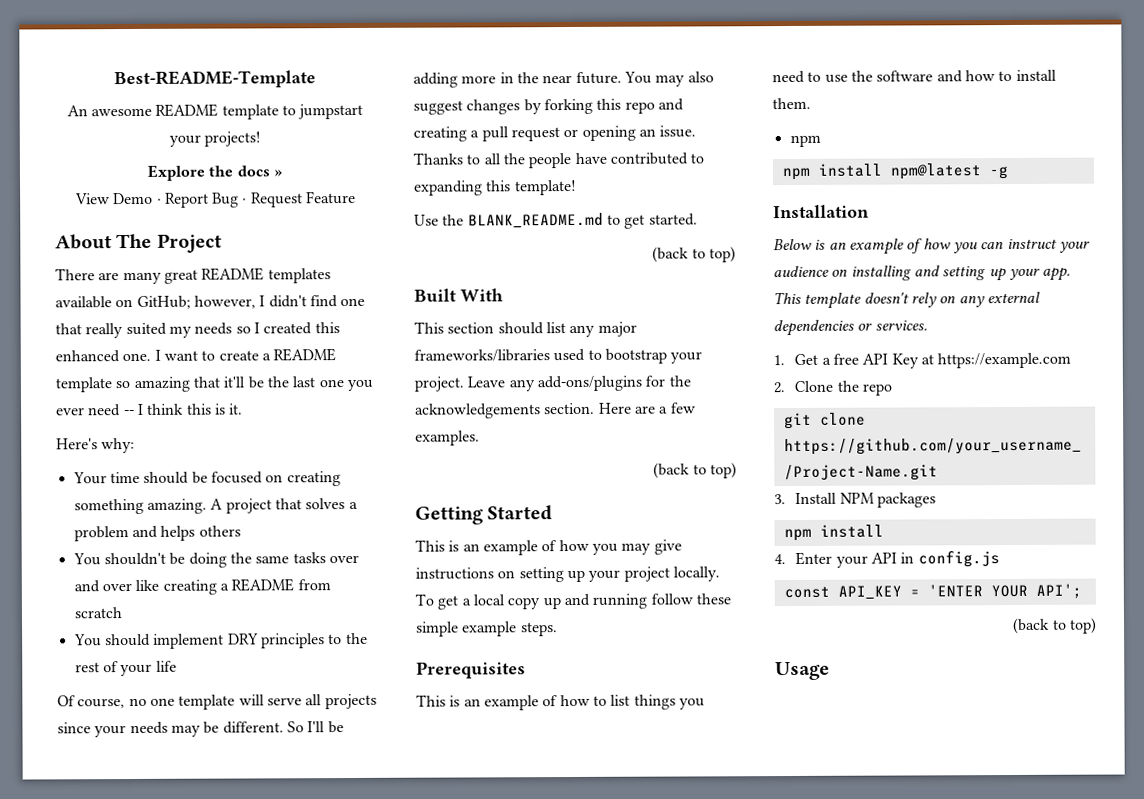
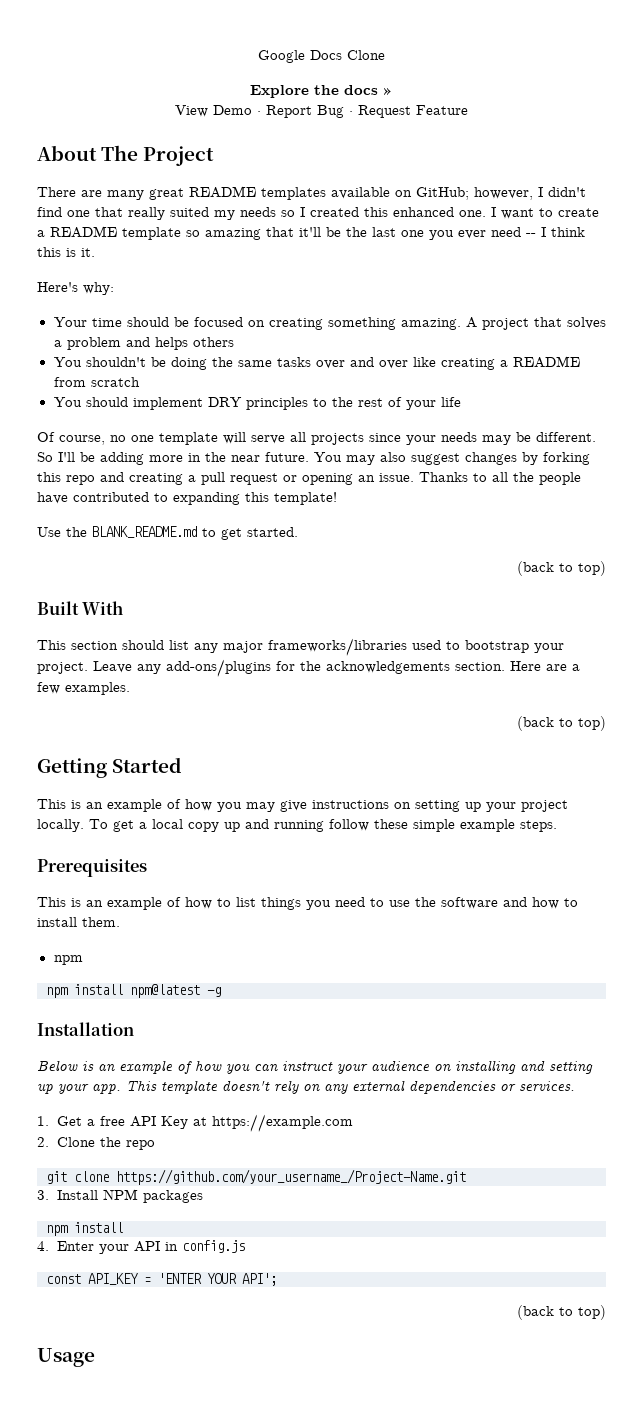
[114,70,316,89] [66,103,364,120] [168,131,262,147] Best-README-Template // An awesome README template to jumpstart your projects! -> [258,50,385,63] Google Docs Clone

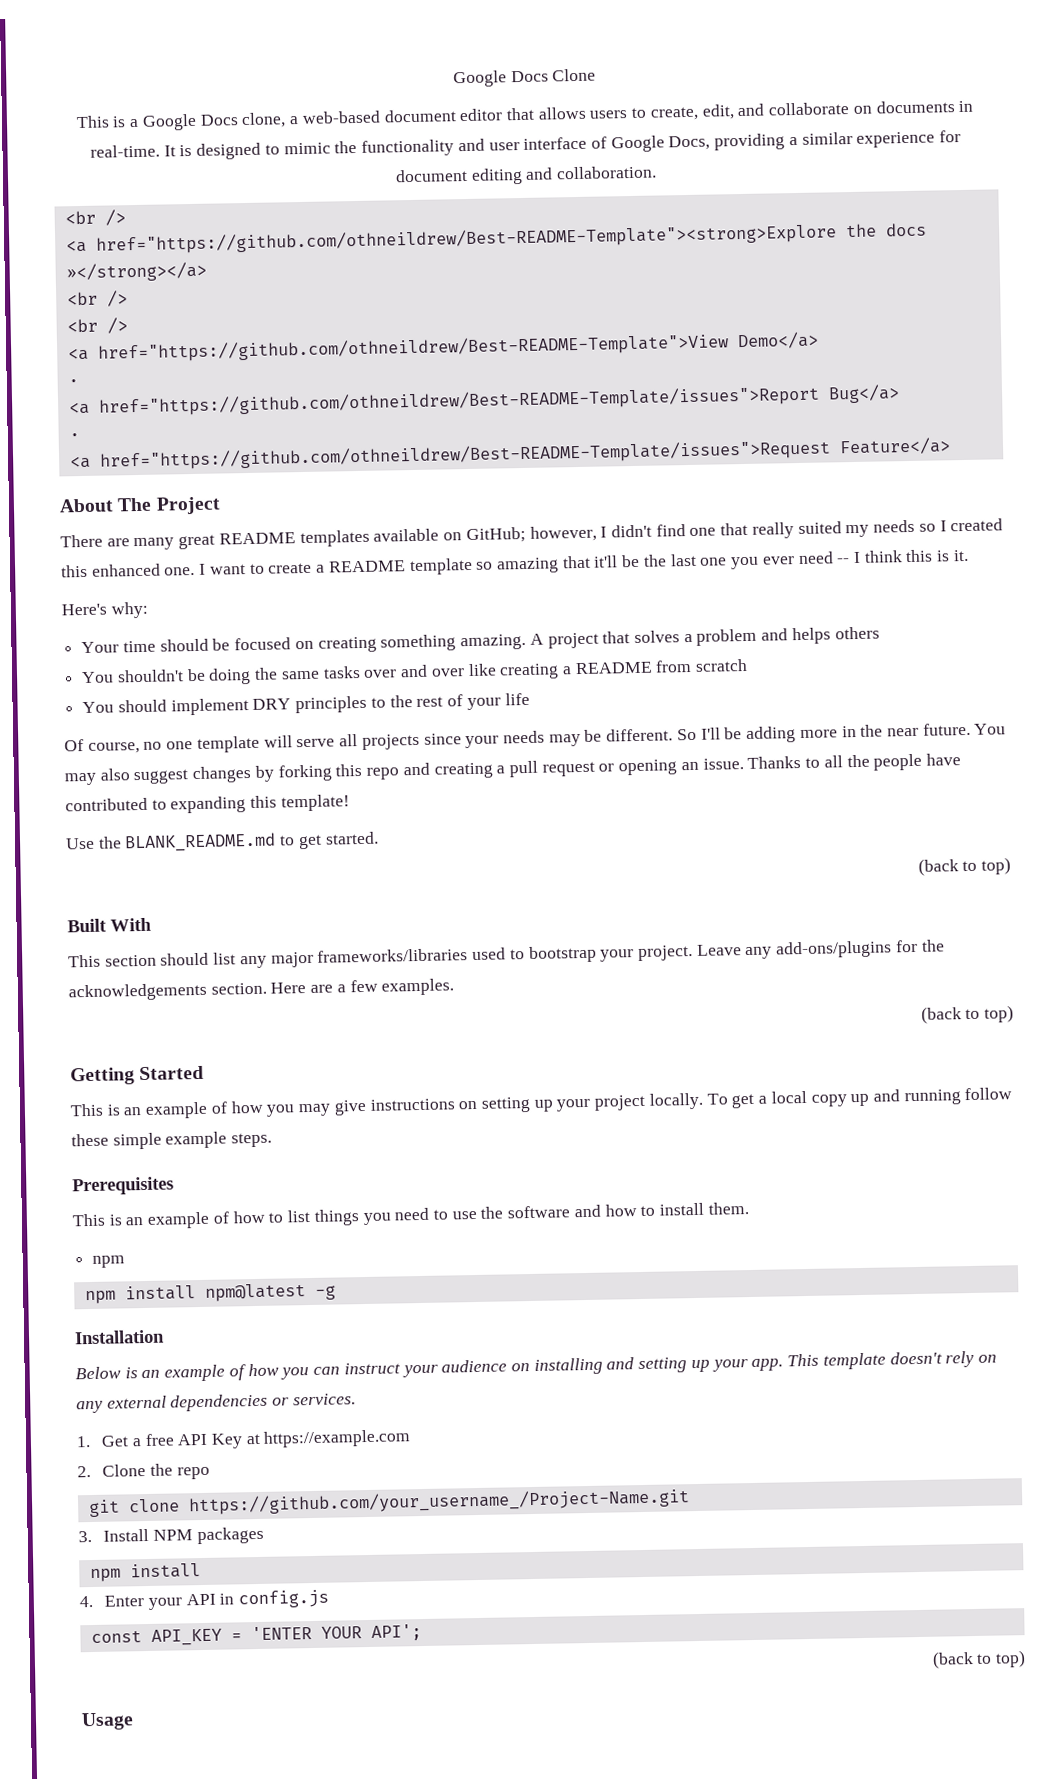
[250,85,393,98] [175,105,468,118] Explore the docs » // View Demo · Report Bug · Request Feature -> [75,100,974,131] [89,129,962,160] [394,165,658,185] [64,209,126,226] [65,222,927,255] [65,261,207,283] [66,290,128,307] [66,317,128,334] [67,331,819,363] [67,379,79,387] [68,384,900,417] [68,433,80,441] [69,437,951,471] This is a Google Docs clone, a web-based document editor that allows users to create, edit, and collaborate on documents in real-time. It is designed to mimic the functionality and user interface of Google Docs, providing a similar experience for document editing and collaboration. // <br /> // <a href="https://github.com/othneildrew/Best-README-Template"><strong>Explore the docs »</strong></a> // <br /> // <br /> // <a href="https://github.com/othneildrew/Best-README-Template">View Demo</a> // · // <a href="https://github.com/othneildrew/Best-README-Template/issues">Report Bug</a> // · // <a href="https://github.com/othneildrew/Best-README-Template/issues">Request Feature</a>

